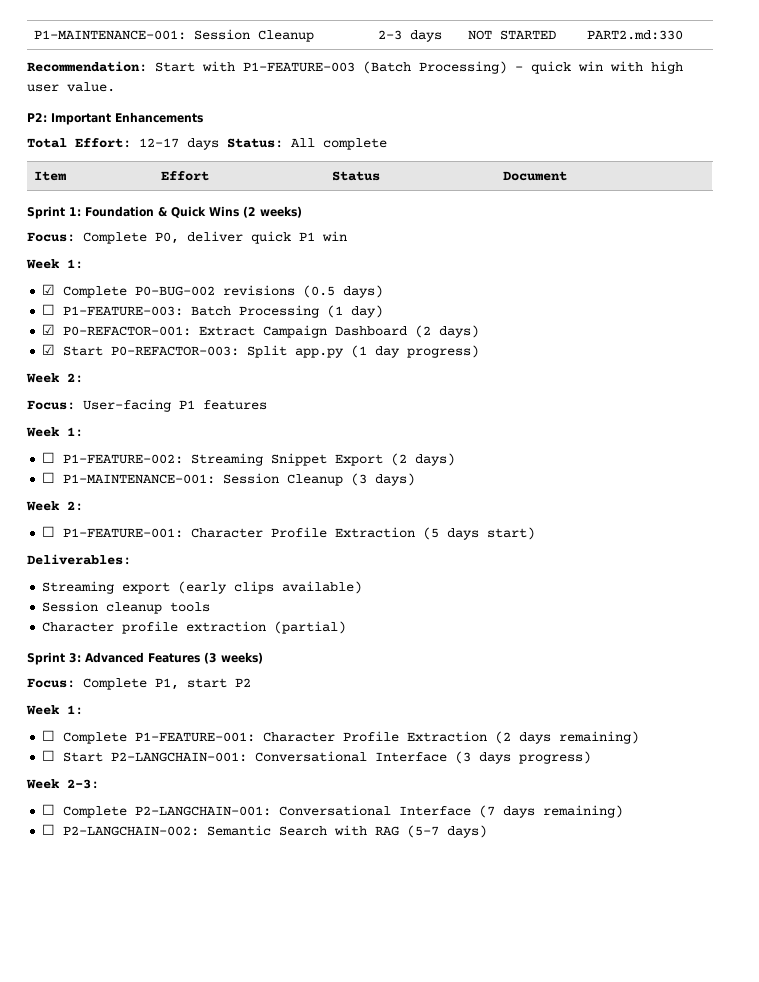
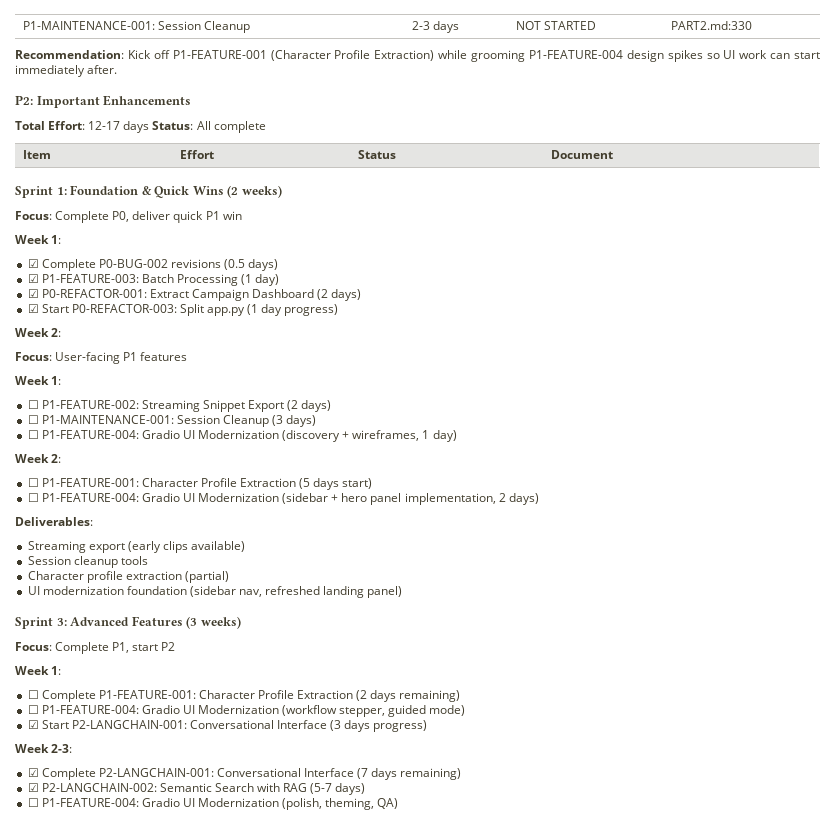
[155,61,683,74] [27,82,115,92] Start with P1-FEATURE-003 (Batch Processing) - quick win with high user value. -> [127,50,820,62] [15,65,118,77] Kick off P1-FEATURE-001 (Character Profile Extraction) while grooming P1-FEATURE-004 design spikes so UI work can start immediately after.
[42,304,56,315] ☐ -> [27,274,39,283] ☑
(416, 479) none -> [27,430,457,442] // ☐ P1-FEATURE-004: Gradio UI Modernization (discovery + wireframes, 1 day)
(536, 533) none -> [27,493,539,505] // ☐ P1-FEATURE-004: Gradio UI Modernization (sidebar + hero panel implementation, 2 days)
(347, 627) none -> [27,586,403,598] // UI modernization foundation (sidebar nav, refreshed landing panel)
(56, 755) none -> [41,705,466,717] [27,720,39,729] P1-FEATURE-004: Gradio UI Modernization (workflow stepper, guided mode) // ☑
[42,804,56,815] ☐ -> [27,768,39,777] ☑
[42,824,56,835] ☐ -> [27,783,39,792] ☑
(488, 831) none -> [27,798,399,810] // ☐ P1-FEATURE-004: Gradio UI Modernization (polish, theming, QA)

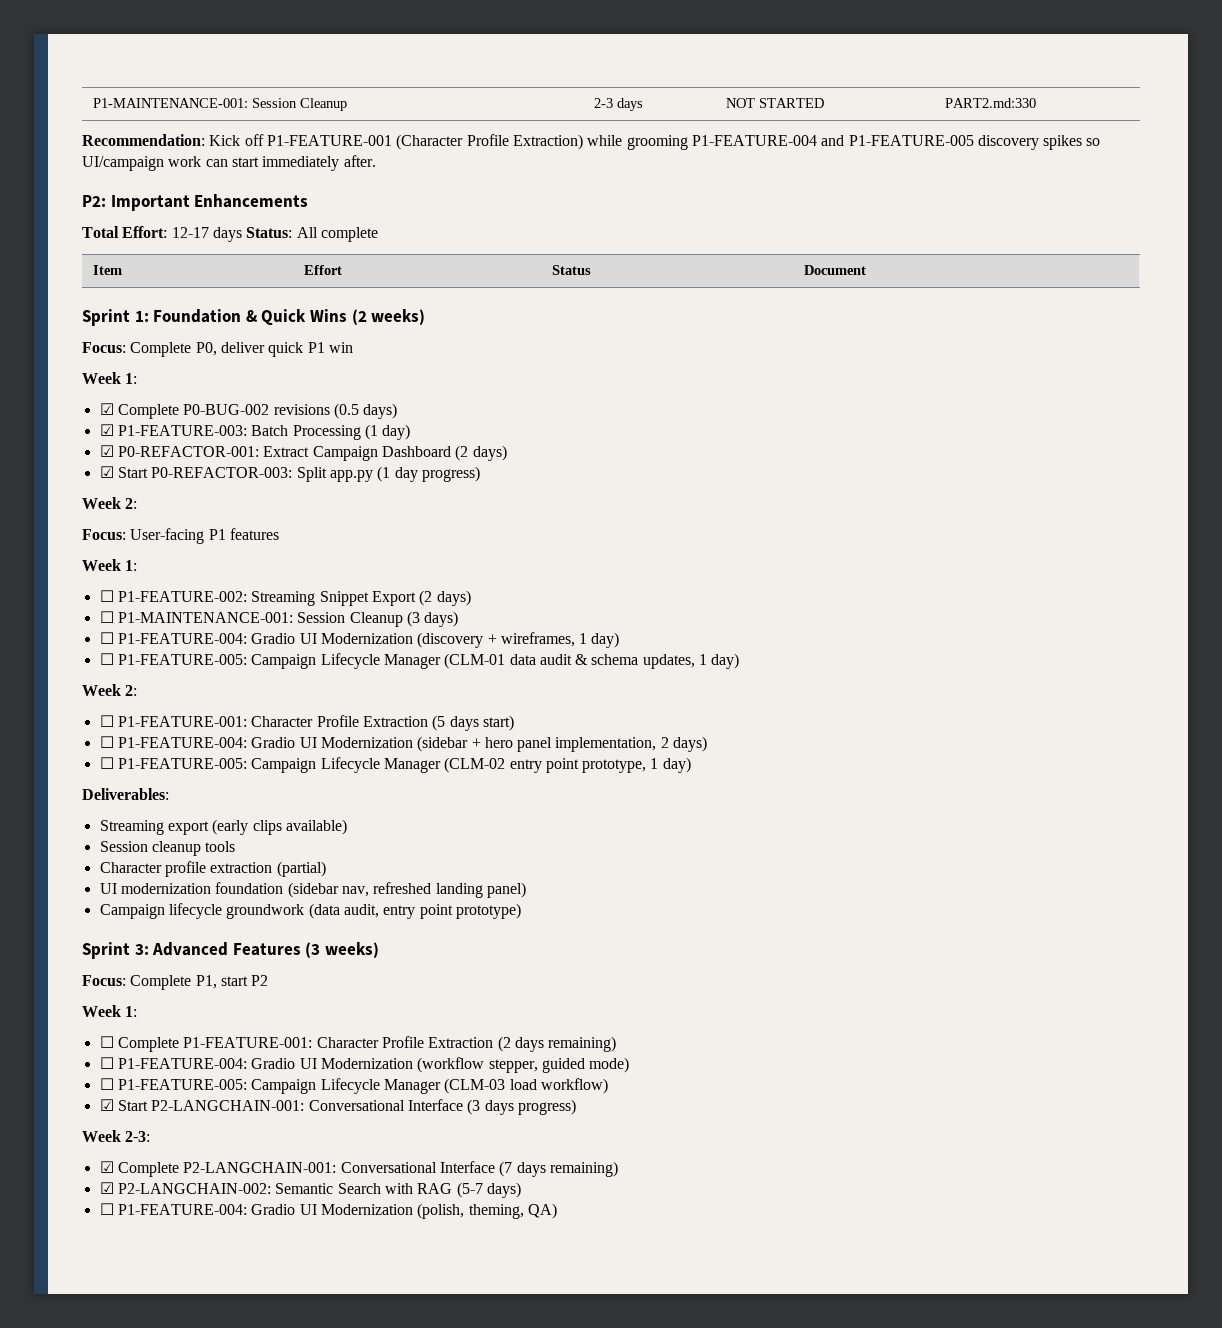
[626,50,664,62] design -> [821,135,1039,150] and P1-FEATURE-005 discovery
[723,50,736,59] UI -> [82,156,164,171] UI/campaign
(457, 436) none -> [99,653,740,669] // ☐ P1-FEATURE-005: Campaign Lifecycle Manager (CLM-01 data audit & schema updates, 1 day)
(539, 499) none -> [99,757,691,773] // ☐ P1-FEATURE-005: Campaign Lifecycle Manager (CLM-02 entry point prototype, 1 day)
(403, 592) none -> [99,903,521,919] // Campaign lifecycle groundwork (data audit, entry point prototype)
(466, 710) none -> [99,1078,608,1094] // ☐ P1-FEATURE-005: Campaign Lifecycle Manager (CLM-03 load workflow)

